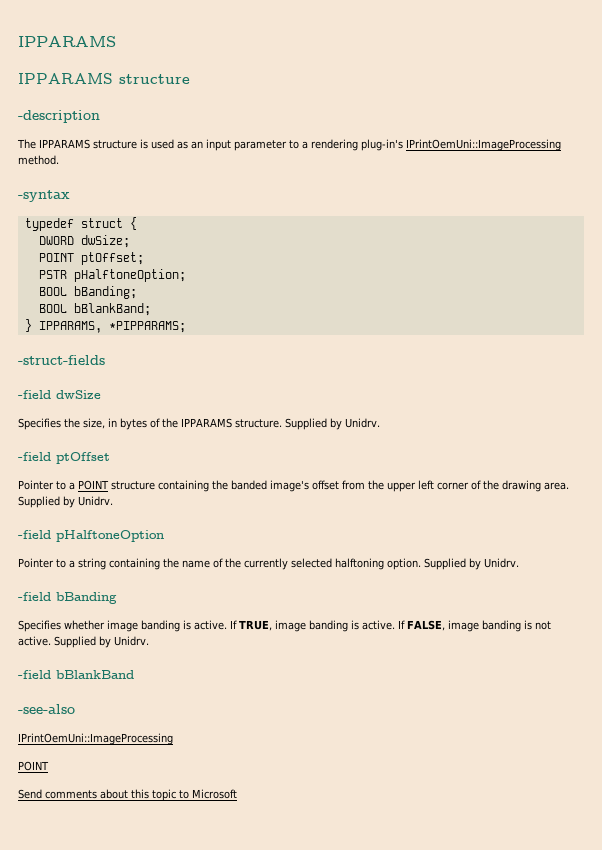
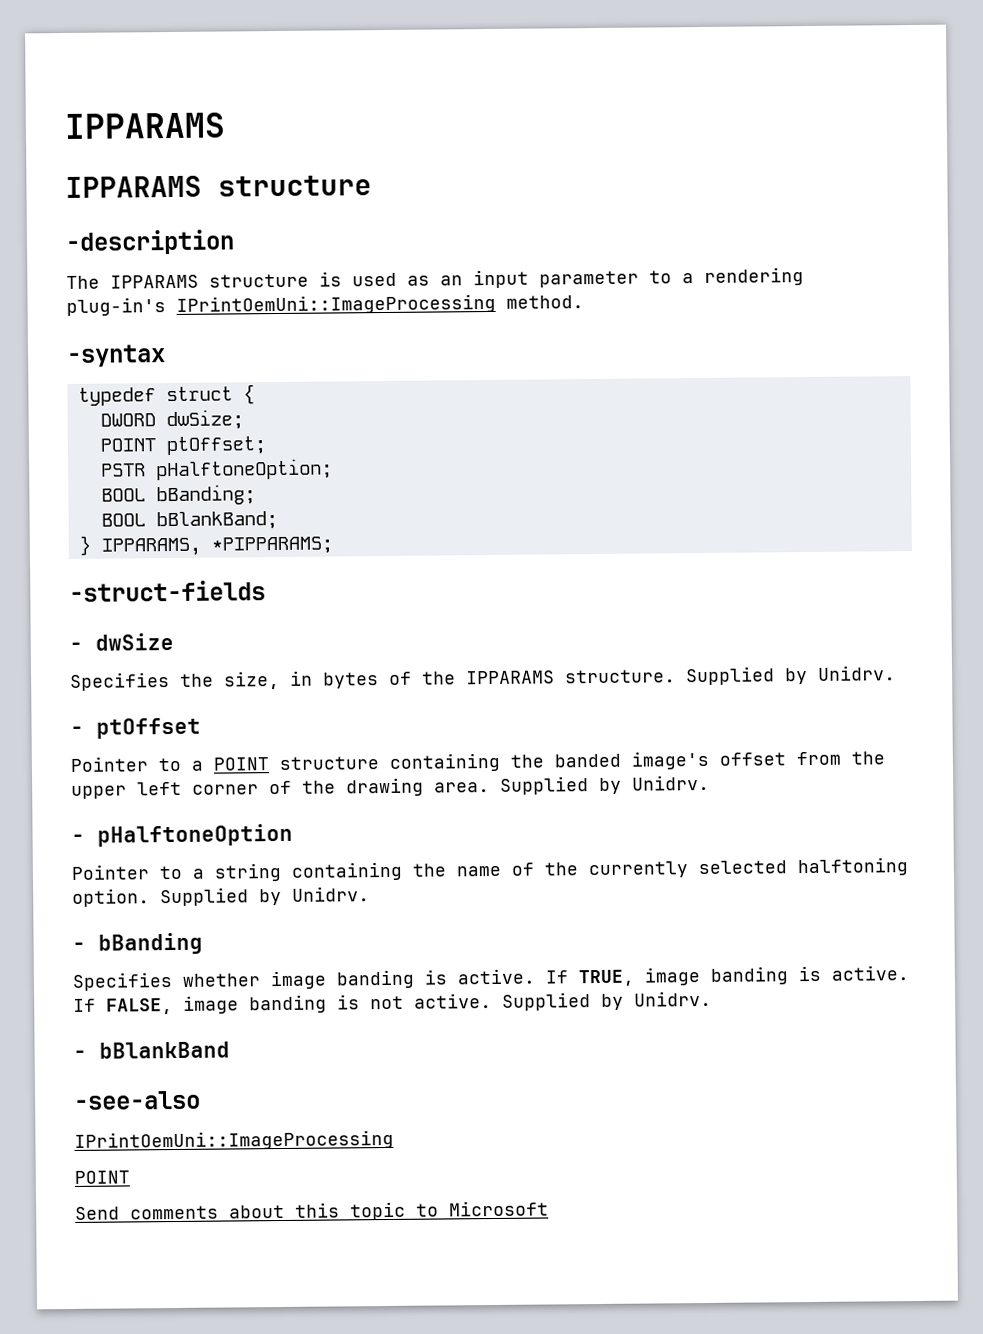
[18,390,51,399] -field -> [69,641,83,651] -
[18,452,51,461] -field -> [70,725,84,735] -
[18,530,51,539] -field -> [71,833,85,843] -
[18,592,51,601] -field -> [72,941,86,951] -
[18,670,51,679] -field -> [73,1049,87,1059] -

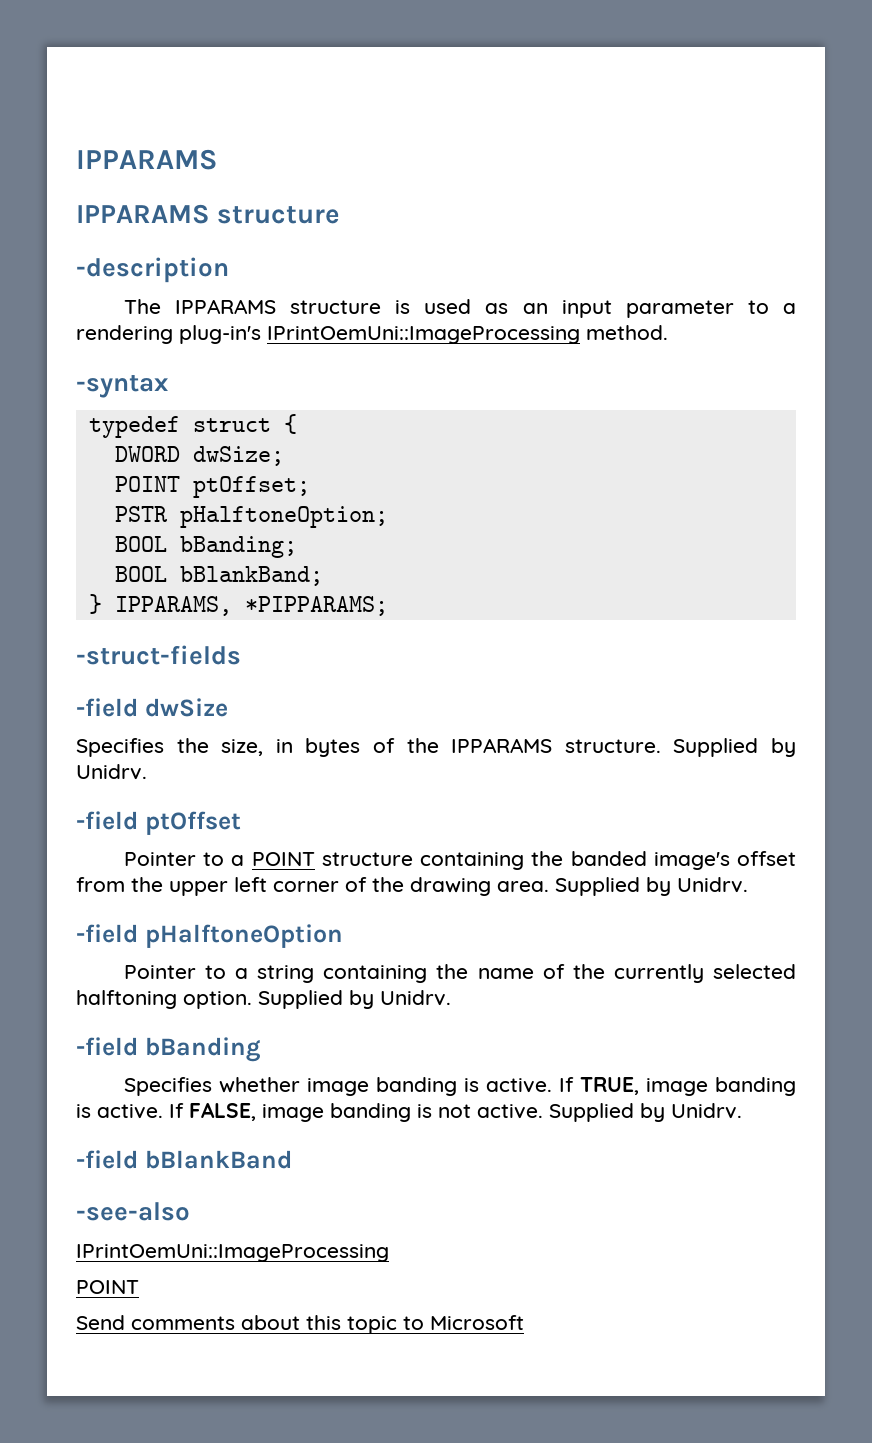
[69,641,83,651] - -> [76,698,138,717] -field
[70,725,84,735] - -> [76,811,138,830] -field
[71,833,85,843] - -> [76,924,138,943] -field
[72,941,86,951] - -> [76,1037,138,1056] -field
[73,1049,87,1059] - -> [76,1150,138,1169] -field

